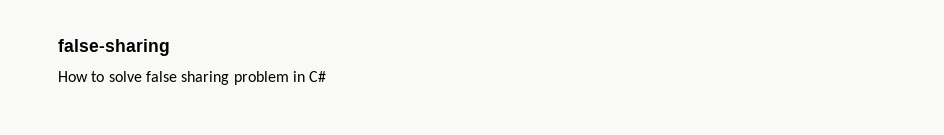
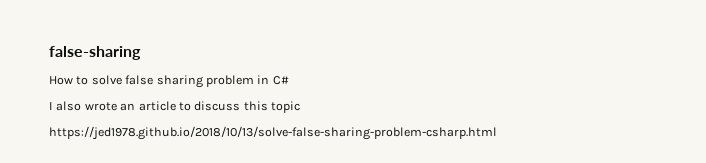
(327, 76) none -> [49,101,300,113] [49,126,497,140] // I also wrote an article to discuss this topic // https://jed1978.github.io/2018/10/13/solve-false-sharing-problem-csharp.html

